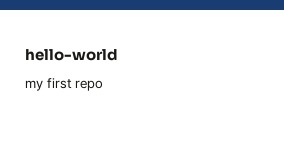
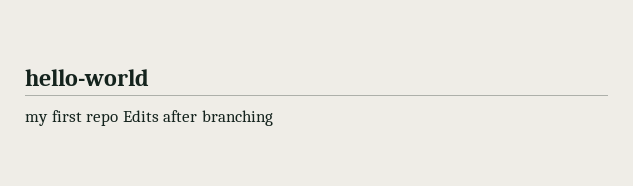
(104, 85) none -> [122,110,273,126] Edits after branching

